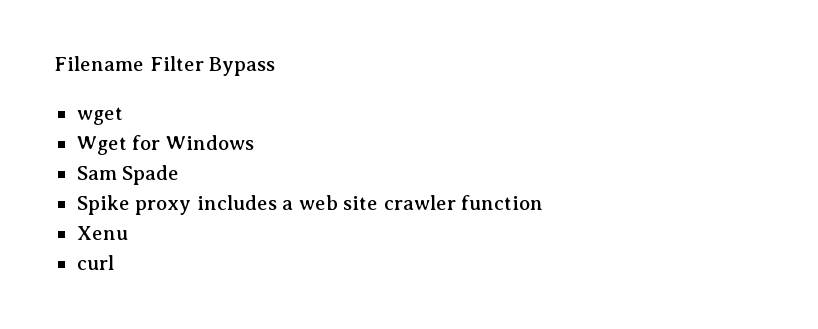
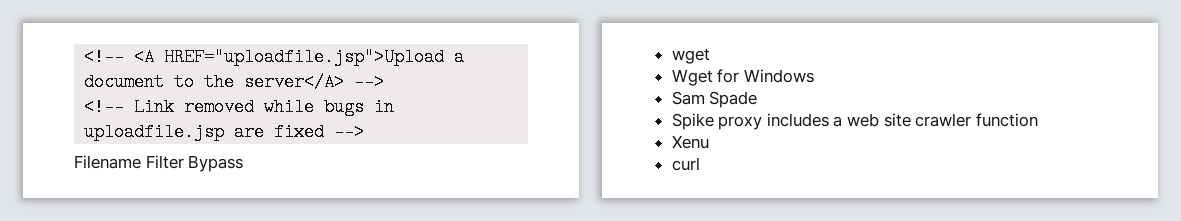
(54, 63) none -> [84,48,465,66] [84,73,385,91] [84,98,395,116] [84,123,365,141] <!-- <A HREF="uploadfile.jsp">Upload a document to the server</A> --> // <!-- Link removed while bugs in uploadfile.jsp are fixed --> //

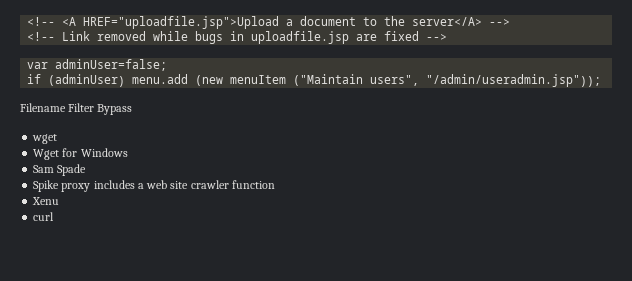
(365, 132) none -> [27,59,168,71] [27,74,602,87] // var adminUser=false; // if (adminUser) menu.add (new menuItem ("Maintain users", "/admin/useradmin.jsp"));

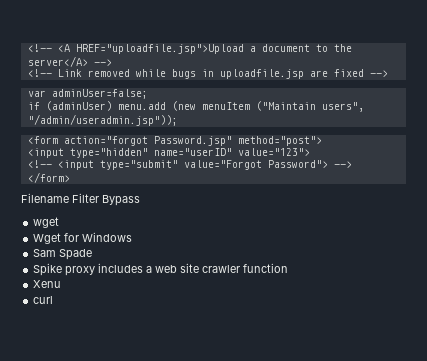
(602, 80) none -> [27,136,322,146] [27,148,310,158] [27,160,352,170] [27,172,70,183] // <form action="forgot Password.jsp" method="post"> // <input type="hidden" name="userID" value="123"> // <!-- <input type="submit" value="Forgot Password"> --> </form>

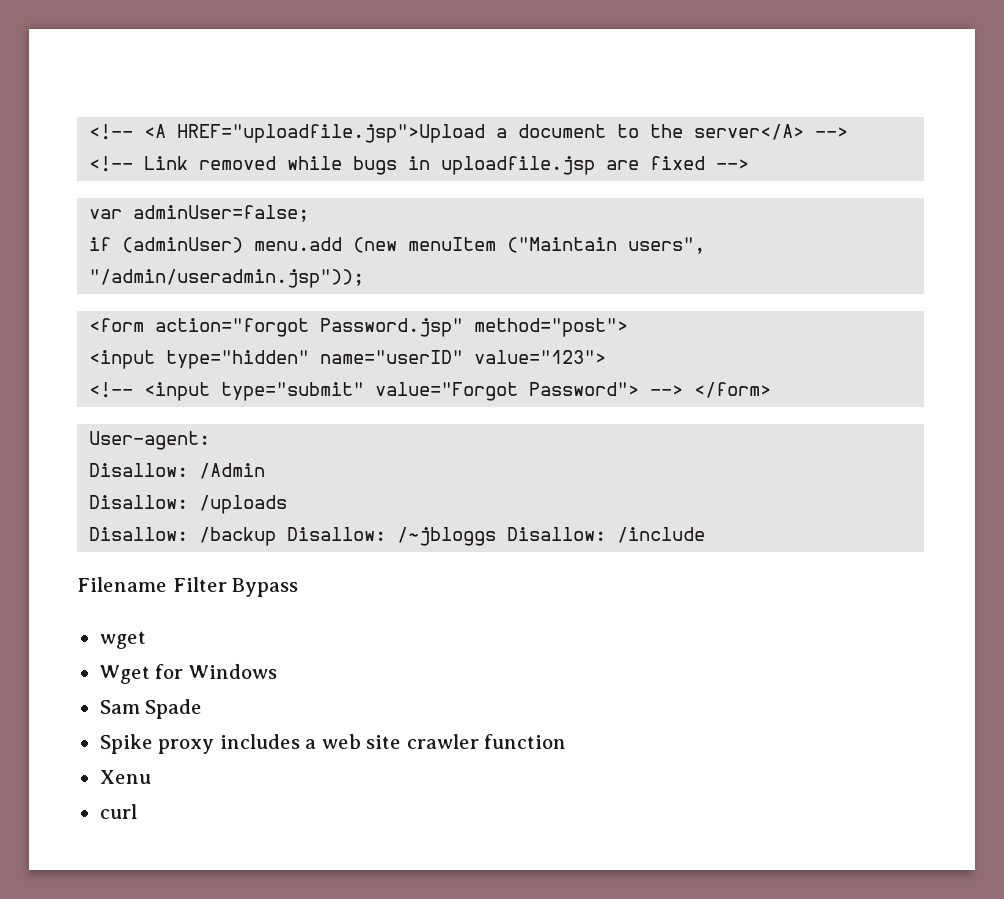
(70, 177) none -> [89,431,211,450] [89,463,266,479] [89,495,288,514] [89,527,706,546] // User-agent: // Disallow: /Admin // Disallow: /uploads // Disallow: /backup Disallow: /~jbloggs Disallow: /include

